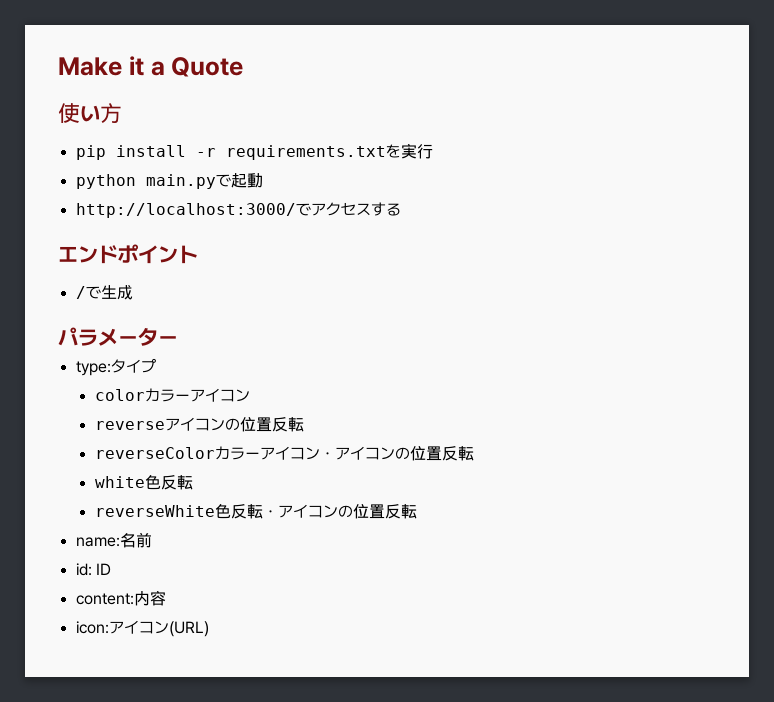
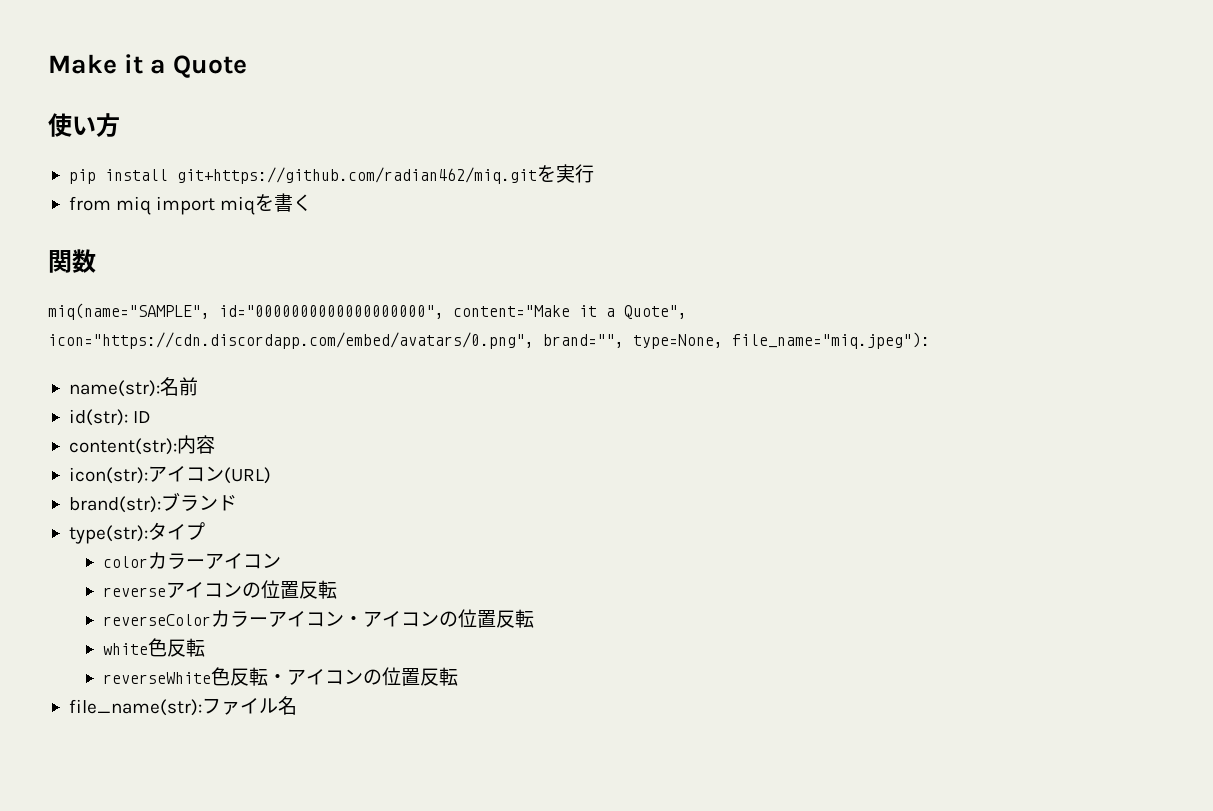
[195,145,386,160] -r requirements.txt -> [176,167,537,184] git+https://github.com/radian462/miq.git
[75,173,263,189] [75,202,401,218] [58,244,198,264] [75,285,133,300] [58,327,178,346] [75,361,111,376] python main.pyで起動 // http://localhost:3000/でアクセスする // エンドポイント // /で生成 // パラメーター // type: -> [68,193,313,215] [48,249,96,273] [48,303,687,320] [48,332,930,349] [68,377,198,397] [68,409,152,426] [68,435,215,455] [68,466,271,484] [68,492,237,513] [68,525,148,544] from miq import miqを書く // 関数 // miq(name="SAMPLE", id="0000000000000000000", content="Make it a Quote", icon="https://cdn.discordapp.com/embed/avatars/0.png", brand="", type=None, file_name="miq.jpeg"): // name(str):名前 // id(str): ID // content(str):内容 // icon(str):アイコン(URL) // brand(str):ブランド // type(str):
[75,532,152,548] [75,563,111,576] [75,590,166,606] [75,620,209,637] name:名前 // id: ID // content:内容 // icon:アイコン(URL) -> [68,696,297,716] file_name(str):ファイル名

